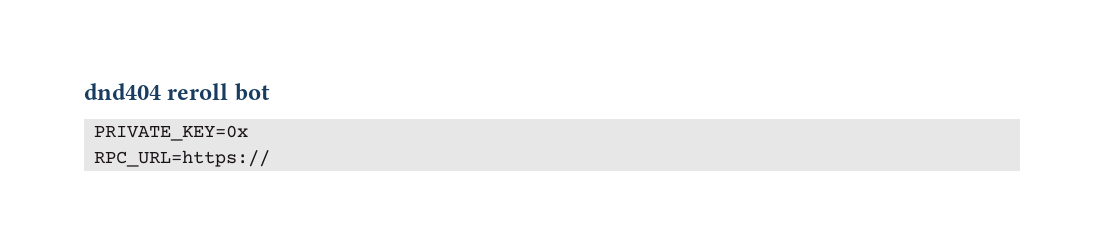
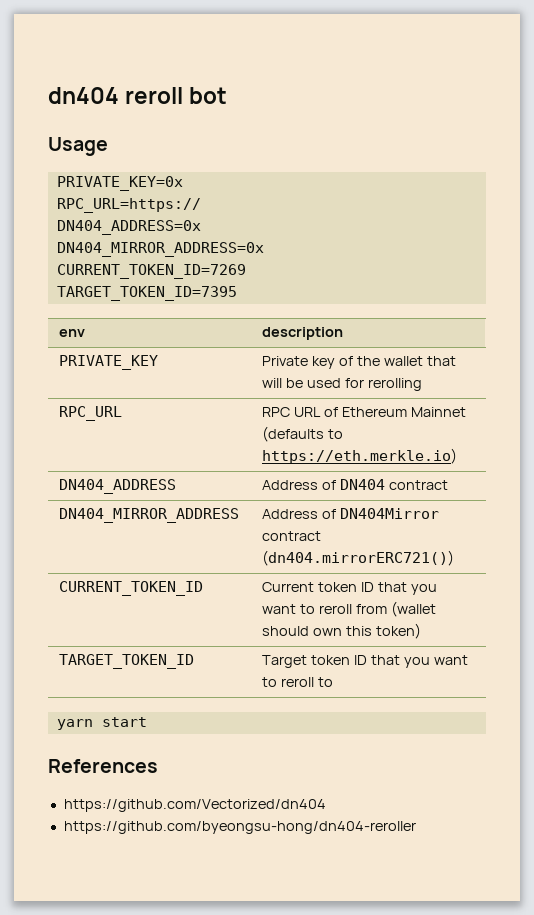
[84,83,161,100] dnd404 -> [48,87,119,104] dn404
(270, 92) none -> [48,137,108,156] // Usage
(271, 158) none -> [56,220,201,235] [56,242,264,257] [56,264,246,279] [56,286,237,301] [59,329,86,337] [262,327,344,340] [59,355,159,370] [262,356,456,369] [262,378,423,391] [59,406,123,421] [262,407,467,417] [262,426,344,442] [262,448,458,464] [59,479,177,494] [262,479,449,490] [59,508,240,523] [262,508,440,519] [262,531,322,541] [262,550,455,566] [59,581,204,596] [262,582,438,595] [262,601,437,617] [262,623,422,639] [59,654,195,669] [262,655,468,668] [262,677,334,687] [56,717,147,730] [48,759,158,773] [63,799,326,812] [63,821,416,834] // DN404_ADDRESS=0x // DN404_MIRROR_ADDRESS=0x // CURRENT_TOKEN_ID=7269 // TARGET_TOKEN_ID=7395 // env | description // PRIVATE_KEY | Private key of the wallet that will be used for rerolling // RPC_URL | RPC URL of Ethereum Mainnet (defaults to https://eth.merkle.io) // DN404_ADDRESS | Address of DN404 contract // DN404_MIRROR_ADDRESS | Address of DN404Mirror contract (dn404.mirrorERC721()) // CURRENT_TOKEN_ID | Current token ID that you want to reroll from (wallet should own this token) // TARGET_TOKEN_ID | Target token ID that you want to reroll to // yarn start // References // https://github.com/Vectorized/dn404 // https://github.com/byeongsu-hong/dn404-reroller

